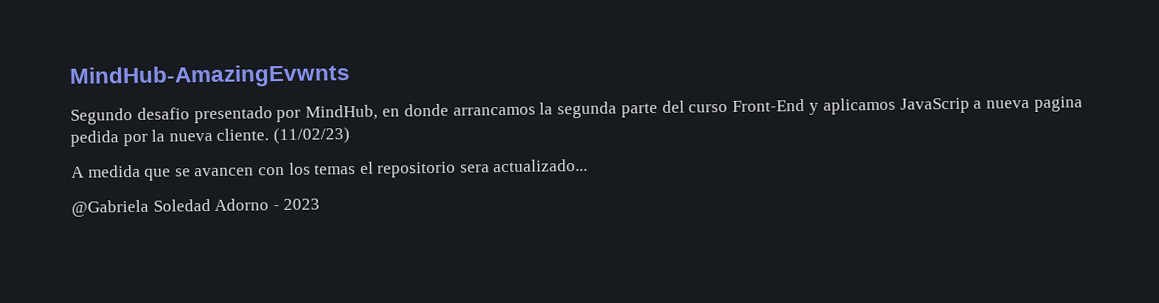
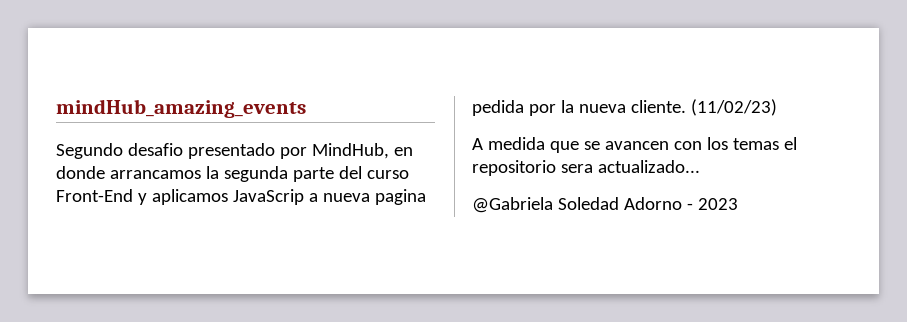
[69,64,351,89] MindHub-AmazingEvwnts -> [56,99,306,118] mindHub_amazing_events

